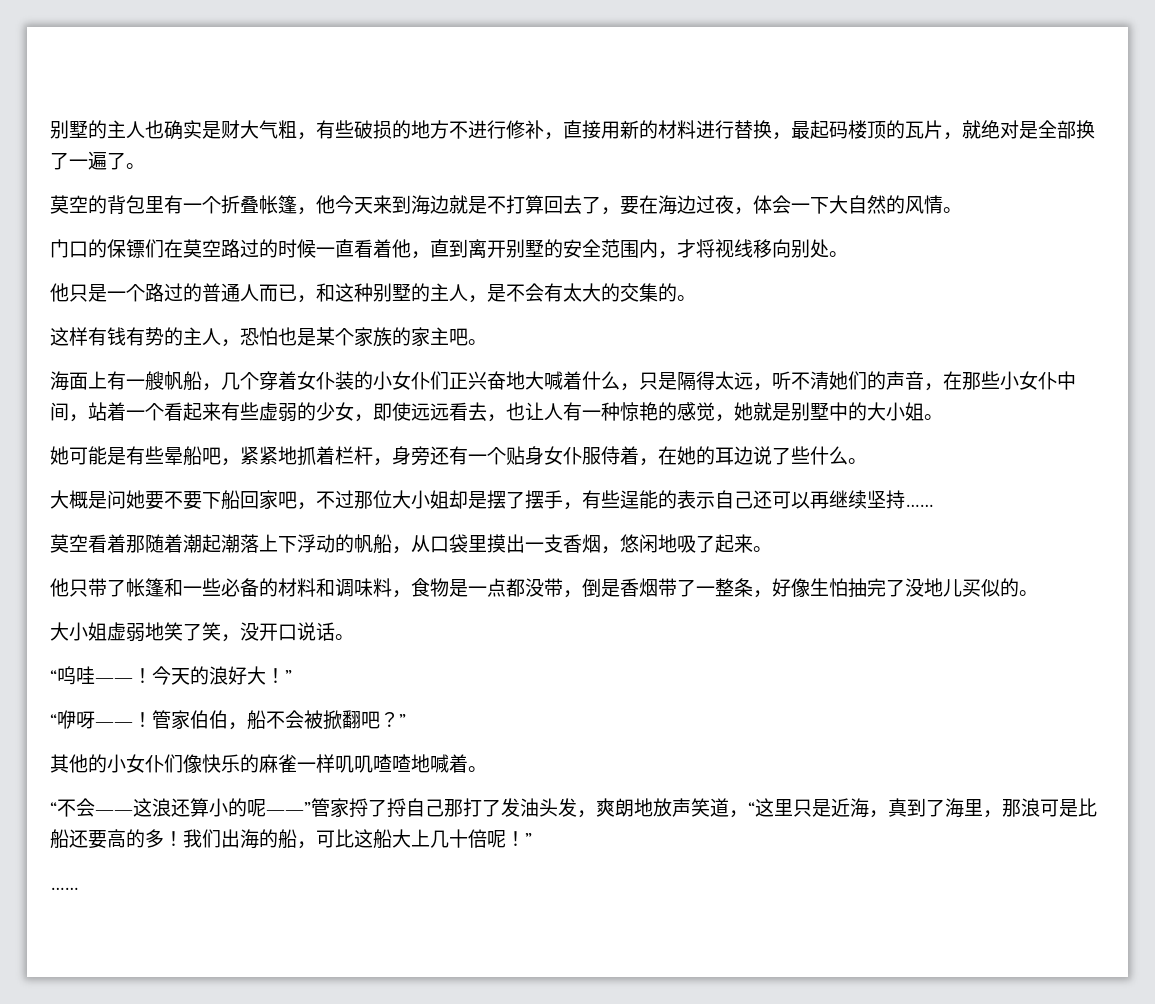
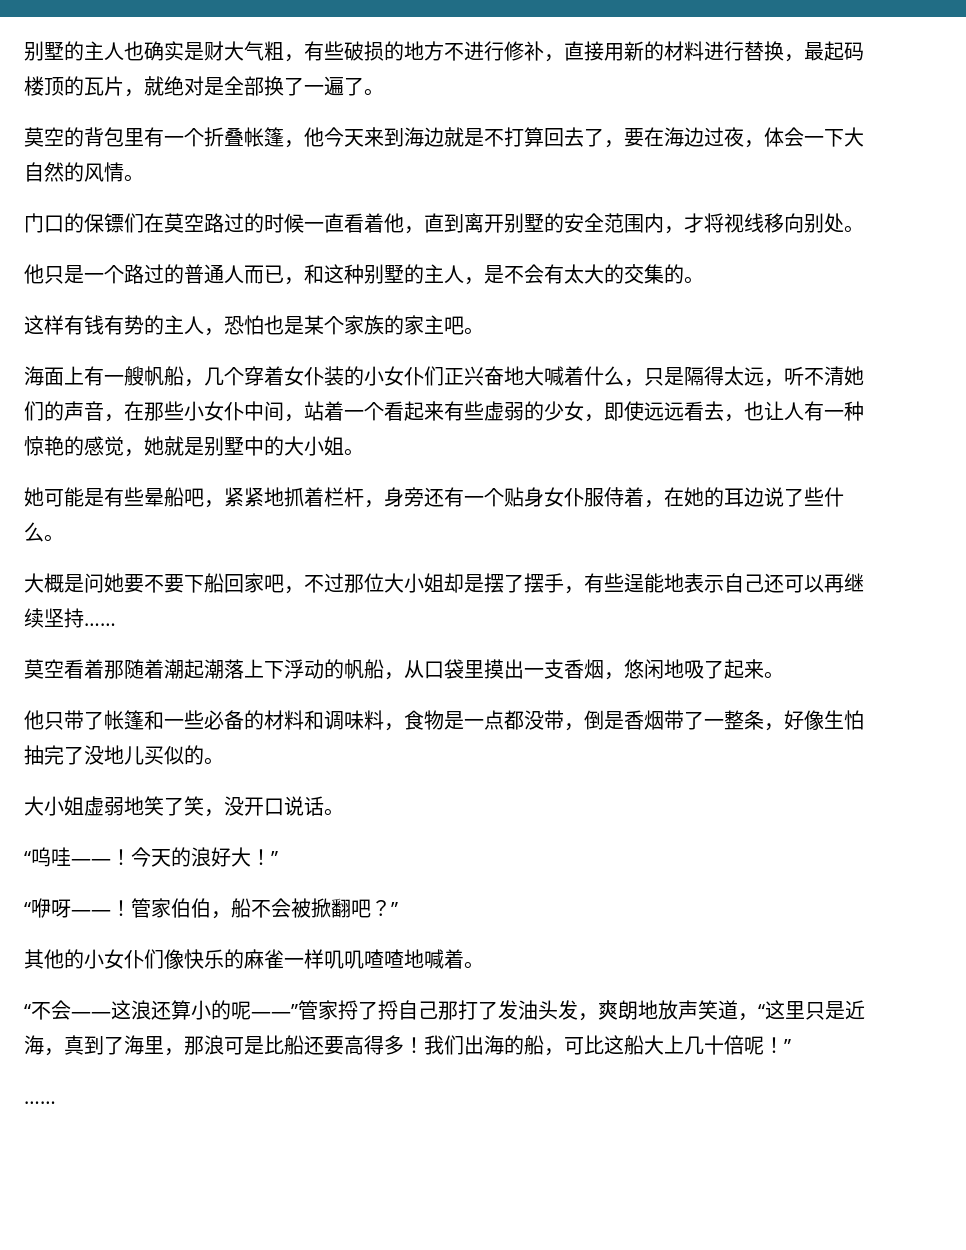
[658,490,677,509] 的 -> [664,573,684,592] 地
[126,829,145,848] 的 -> [364,1035,384,1055] 得

